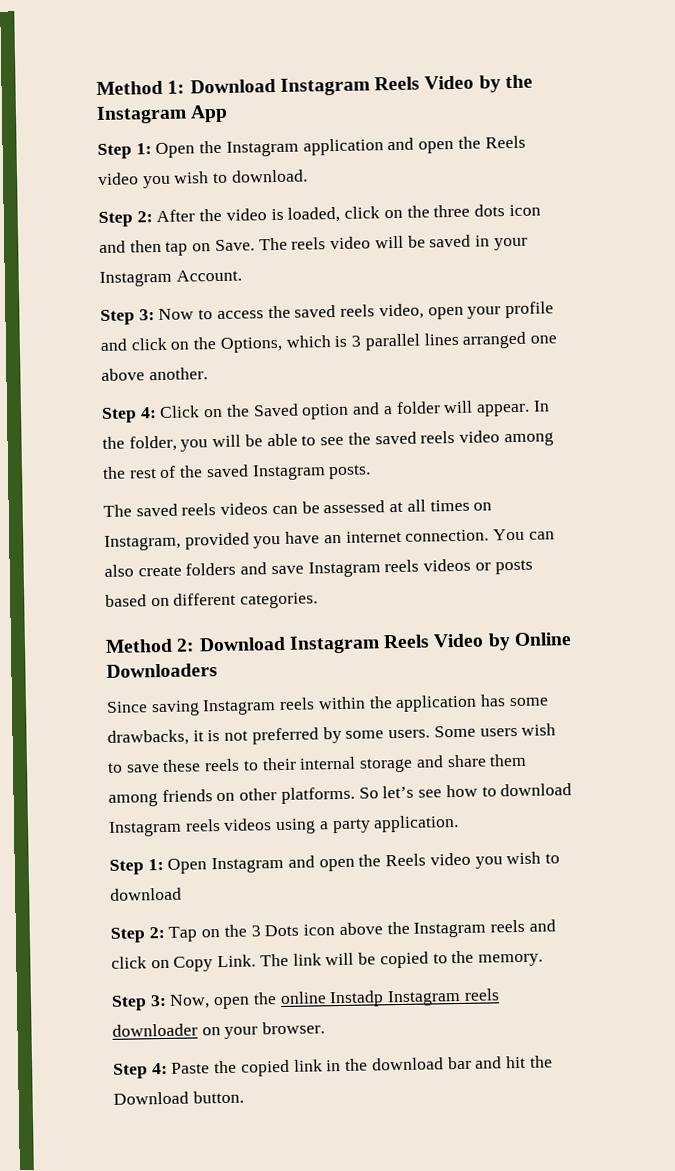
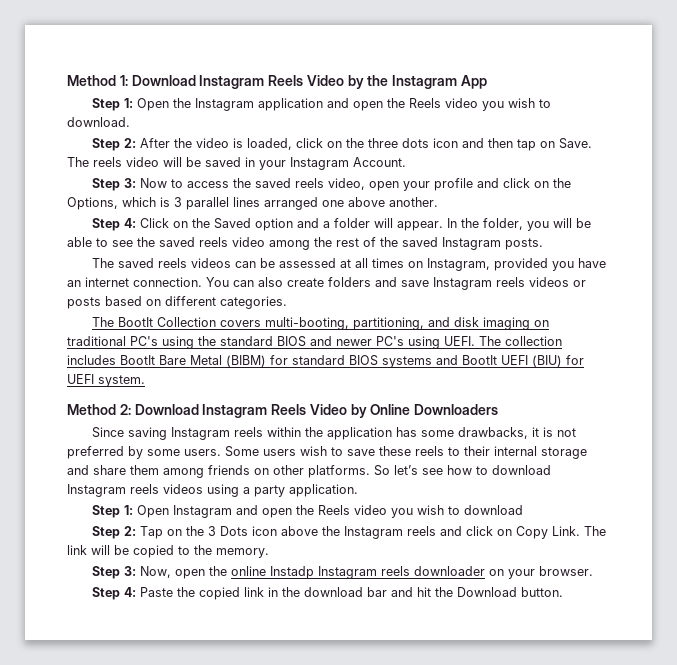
(319, 600) none -> [92,317,550,330] [67,336,562,349] [67,355,584,368] [67,374,145,387] // The BootIt Collection covers multi-booting, partitioning, and disk imaging on traditional PC's using the standard BIOS and newer PC's using UEFI. The collection includes BootIt Bare Metal (BIBM) for standard BIOS systems and BootIt UEFI (BIU) for UEFI system.

